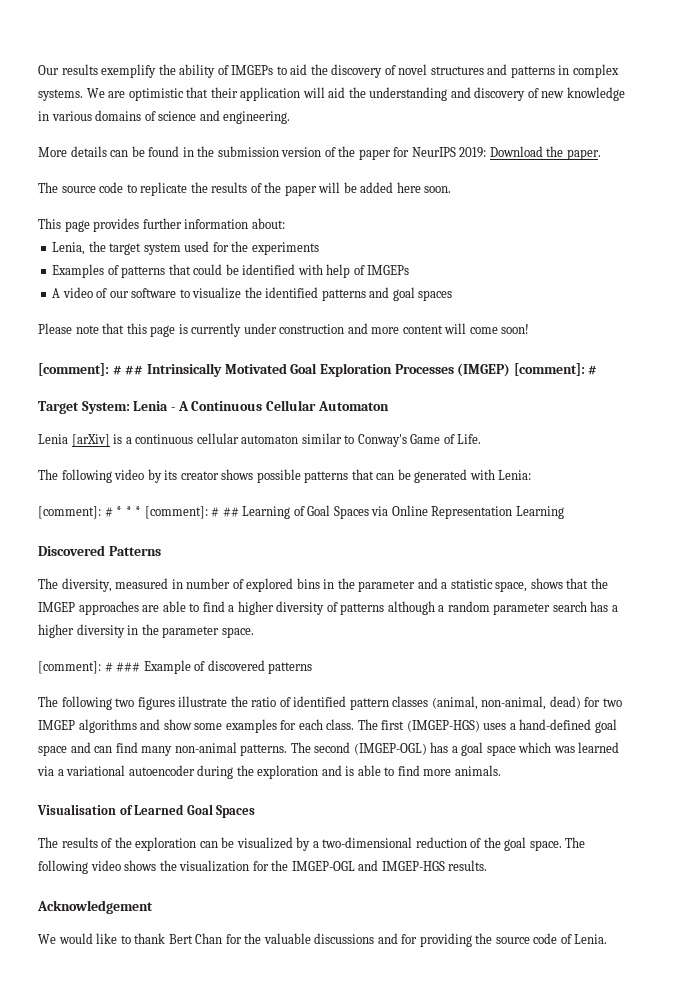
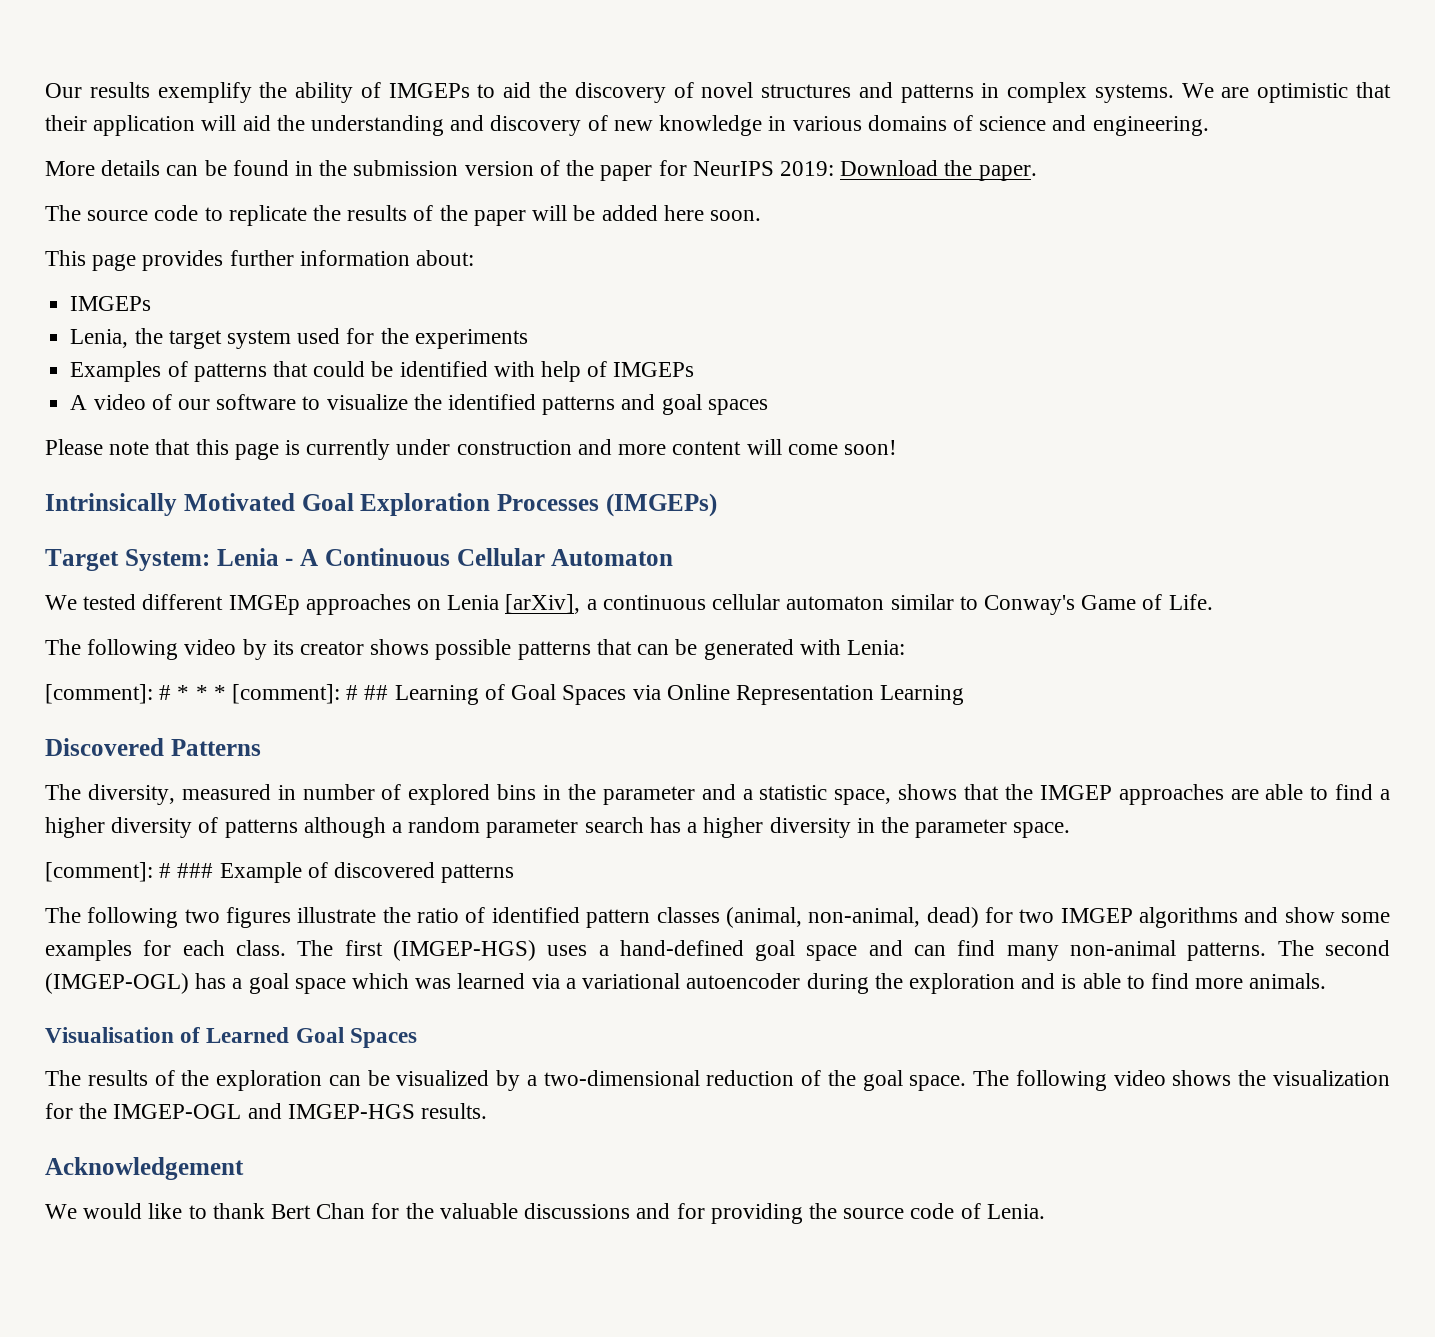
(285, 223) none -> [70,296,152,311] // IMGEPs
[38,363,144,376] [comment]: # ## -> (897, 447) none
[457,363,598,377] (IMGEP) [comment]: # -> [605,493,717,517] (IMGEPs)
[38,434,123,447] Lenia [arXiv] is -> [45,594,581,615] We tested different IMGEp approaches on Lenia [arXiv],

